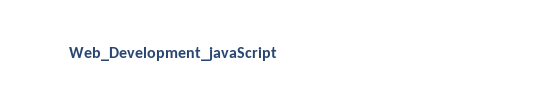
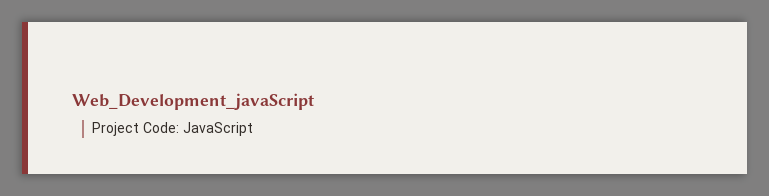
(277, 54) none -> [92,122,253,136] // Project Code: JavaScript

